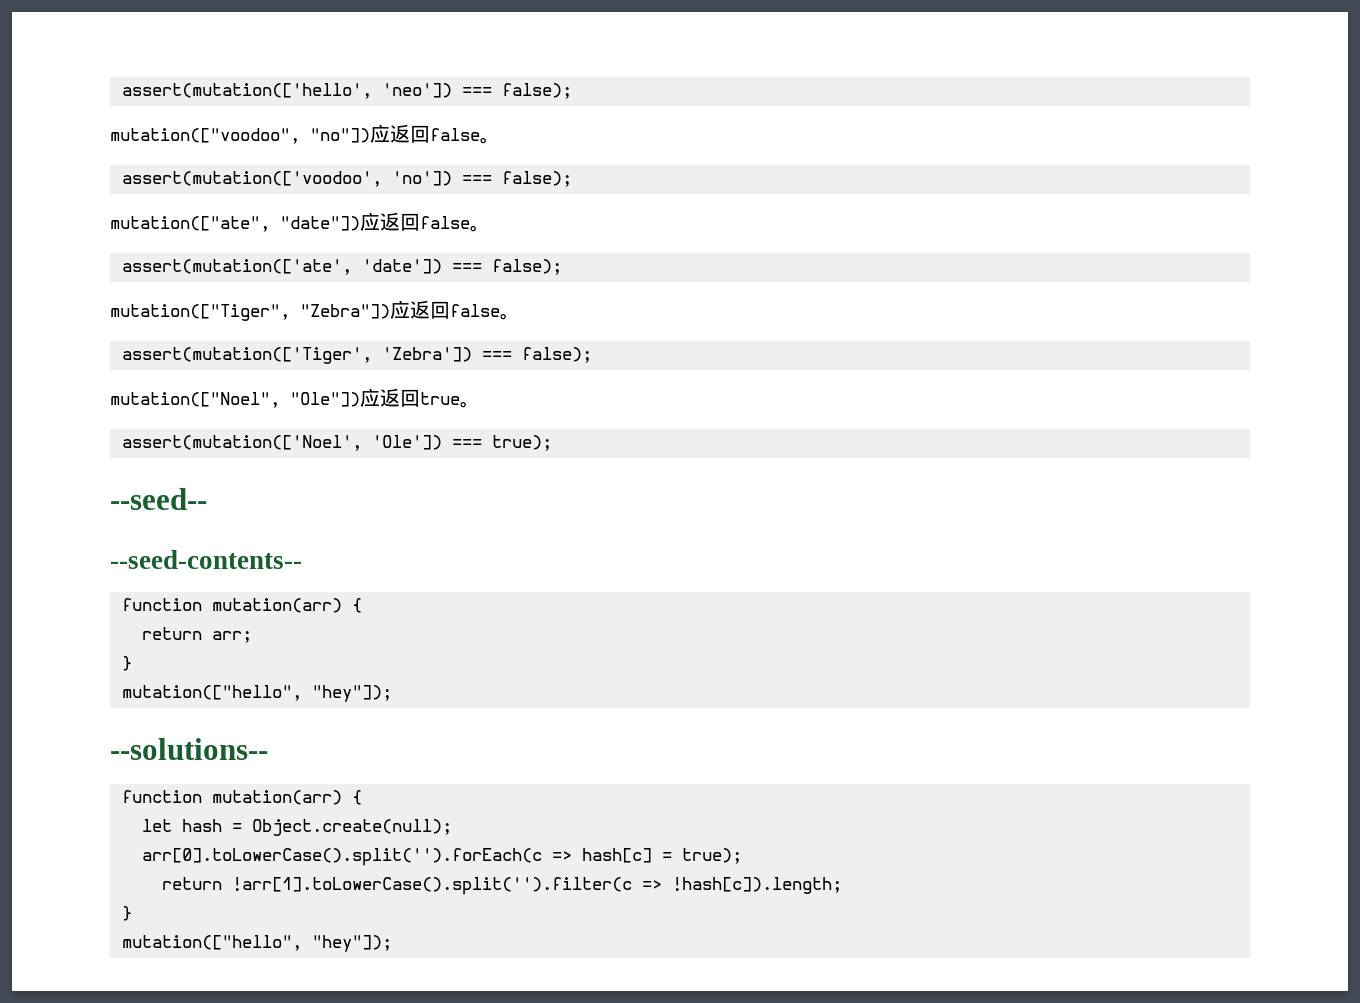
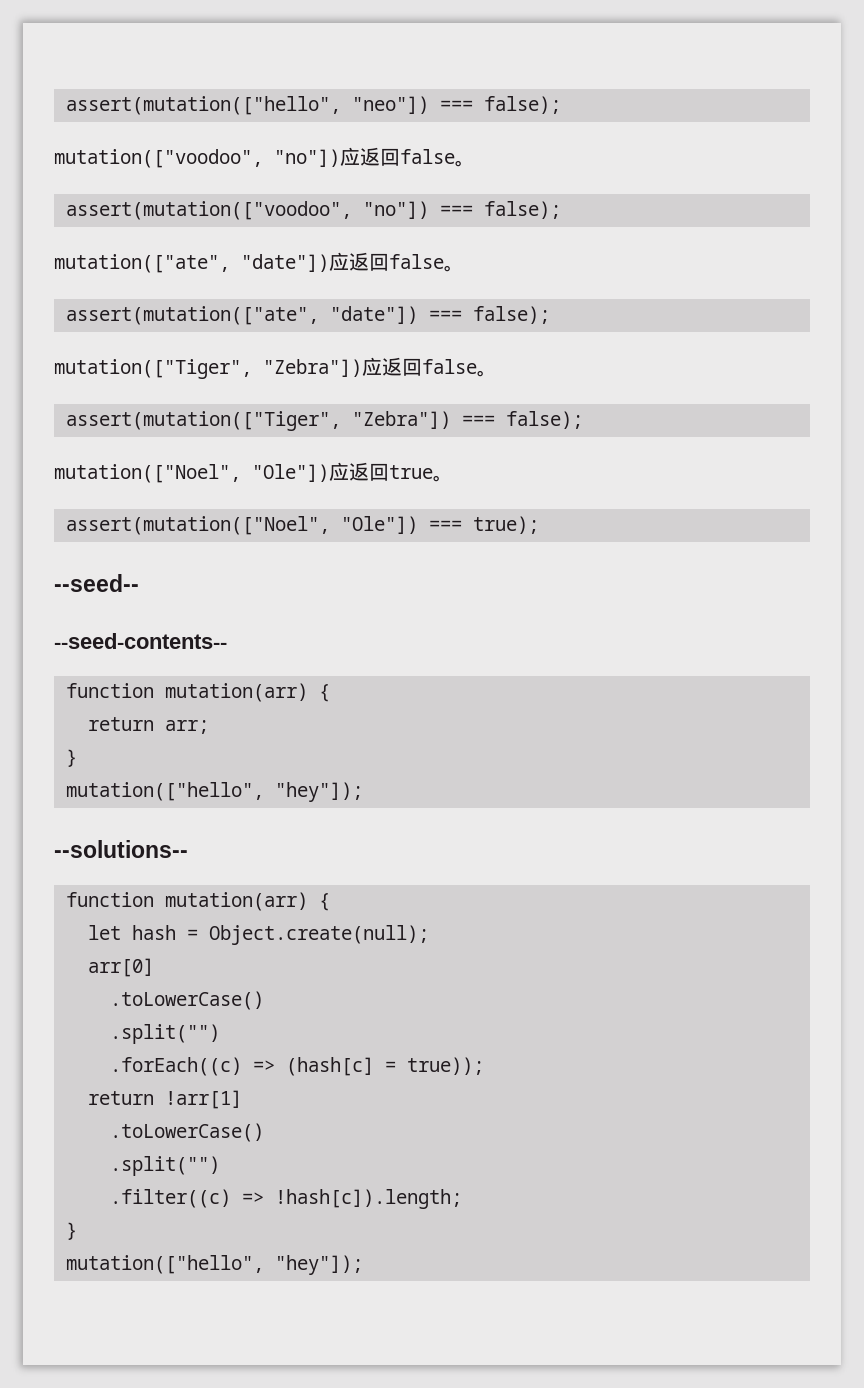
[122,83,452,99] assert(mutation(['hello', 'neo']) -> [66,96,429,115] assert(mutation(["hello", "neo"])
[122,171,452,187] assert(mutation(['voodoo', 'no']) -> [66,201,429,220] assert(mutation(["voodoo", "no"])
[122,259,442,275] assert(mutation(['ate', 'date']) -> [66,306,418,325] assert(mutation(["ate", "date"])
[122,347,472,364] assert(mutation(['Tiger', 'Zebra']) -> [66,411,451,431] assert(mutation(["Tiger", "Zebra"])
[122,435,442,451] assert(mutation(['Noel', 'Ole']) -> [66,516,418,535] assert(mutation(["Noel", "Ole"])
[142,848,742,866] [162,877,632,895] arr[0].toLowerCase().split('').forEach(c => hash[c] = true); // return !arr[1].toLowerCase().split('').filter(c -> [88,958,154,977] [110,991,264,1010] [110,1024,220,1044] [110,1057,484,1076] [88,1090,242,1109] [110,1123,264,1142] [110,1156,220,1176] [110,1189,231,1208] arr[0] // .toLowerCase() // .split("") // .forEach((c) => (hash[c] = true)); // return !arr[1] // .toLowerCase() // .split("") // .filter((c)

